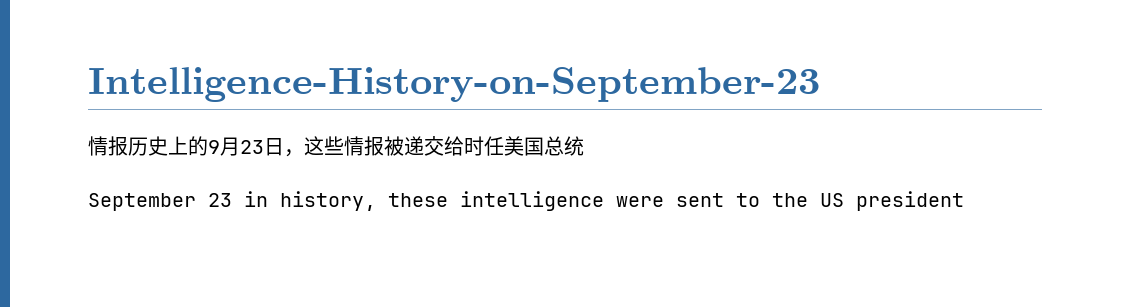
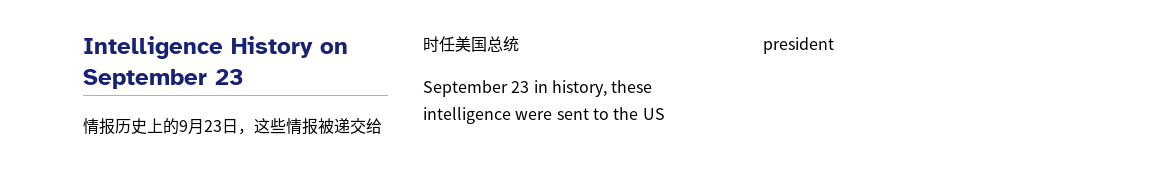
[88,67,820,102] Intelligence-History-on-September-23 -> [83,36,348,59] [83,69,244,89] Intelligence History on September 23

